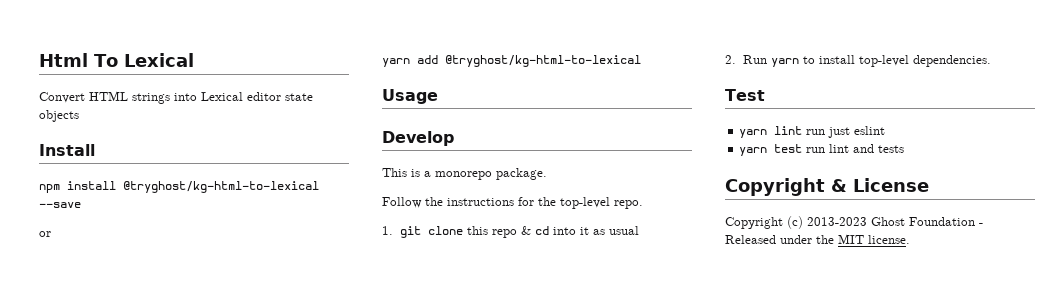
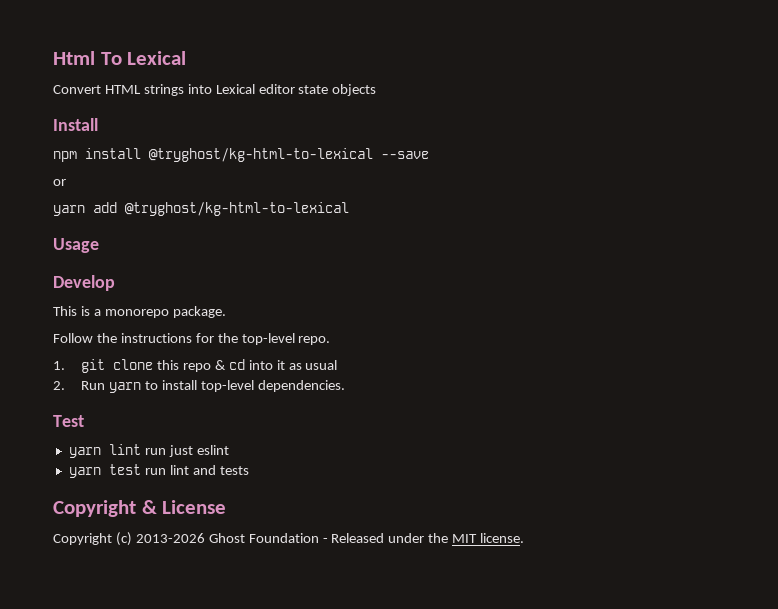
[807,217,867,226] 2013-2023 -> [135,533,205,543] 2013-2026

